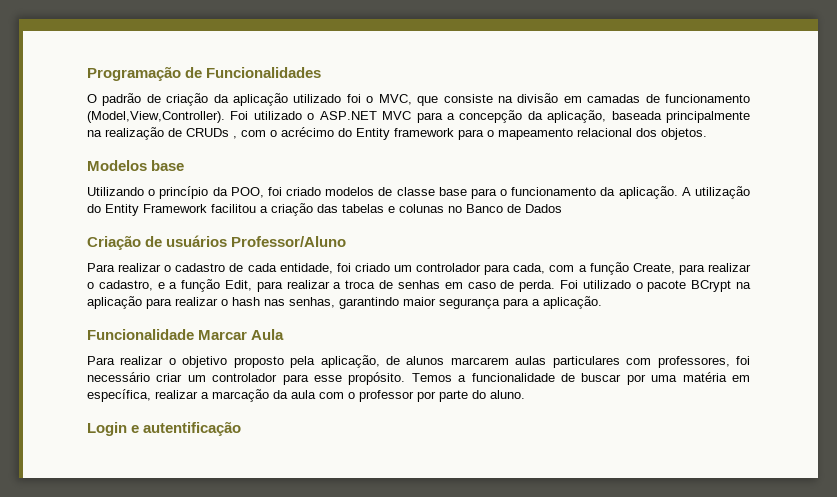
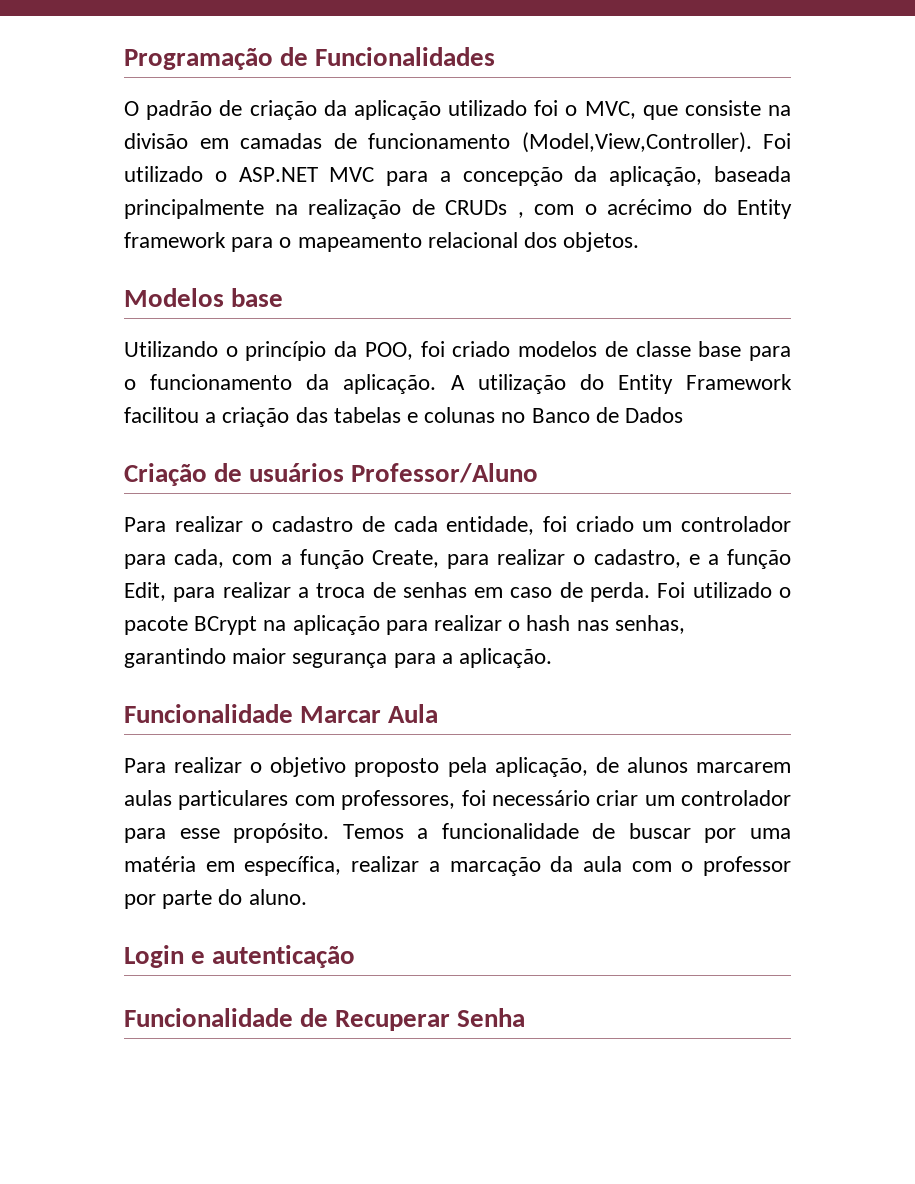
[143,421,242,436] autentificação -> [212,945,356,968] [124,1008,526,1031] autenticação // Funcionalidade de Recuperar Senha

